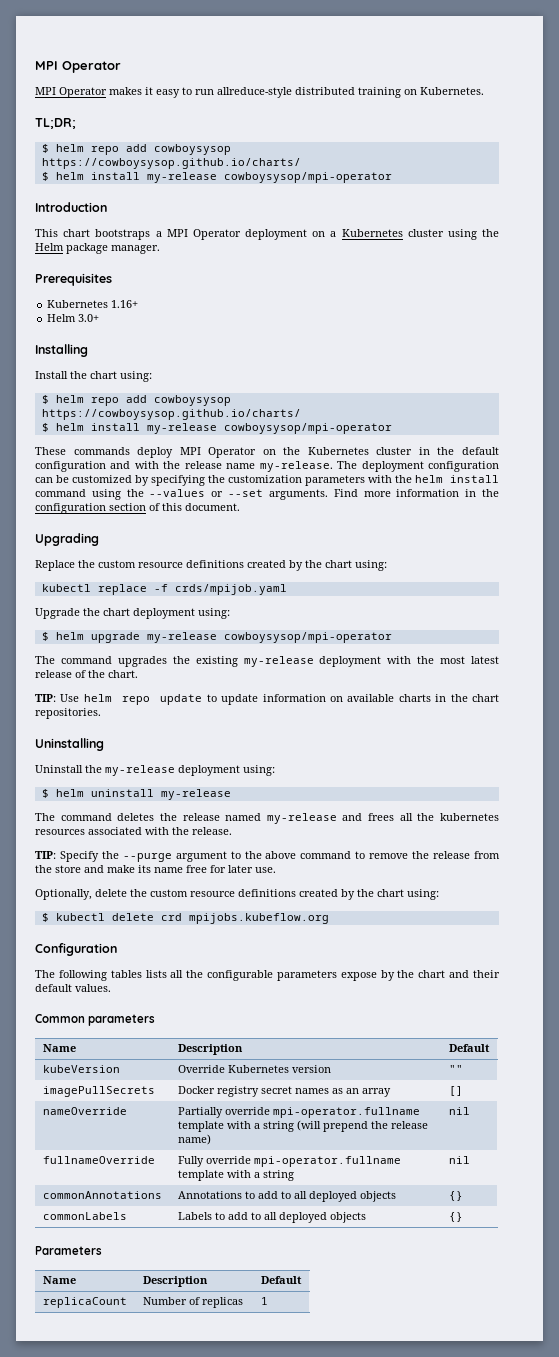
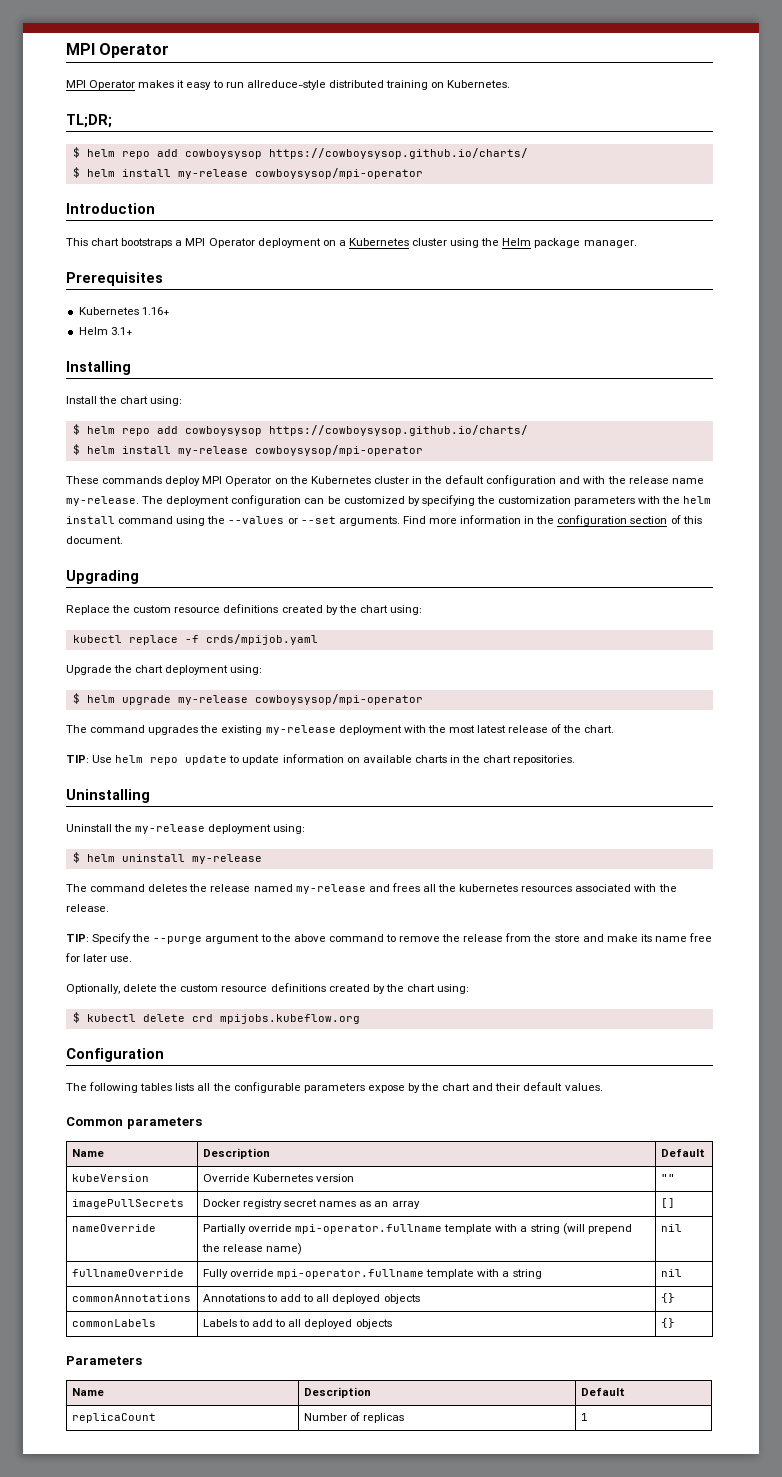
[78,314,100,322] 3.0+ -> [110,327,133,335] 3.1+

